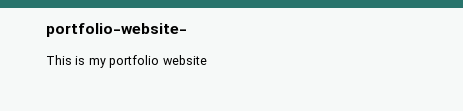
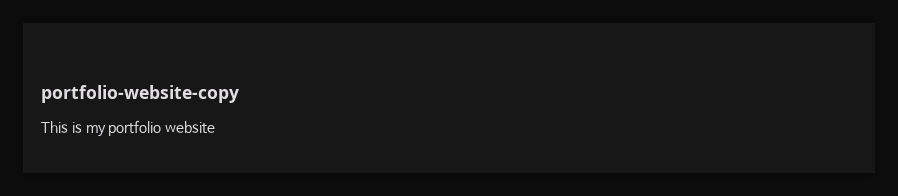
[46,23,187,37] portfolio-website- -> [41,85,239,103] portfolio-website-copy

